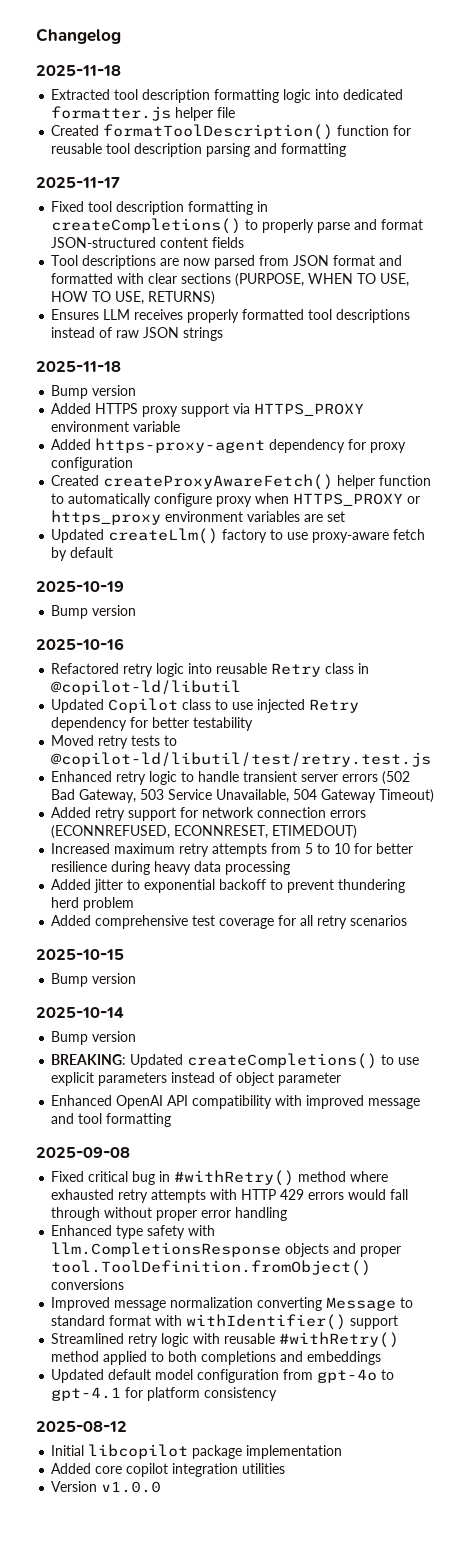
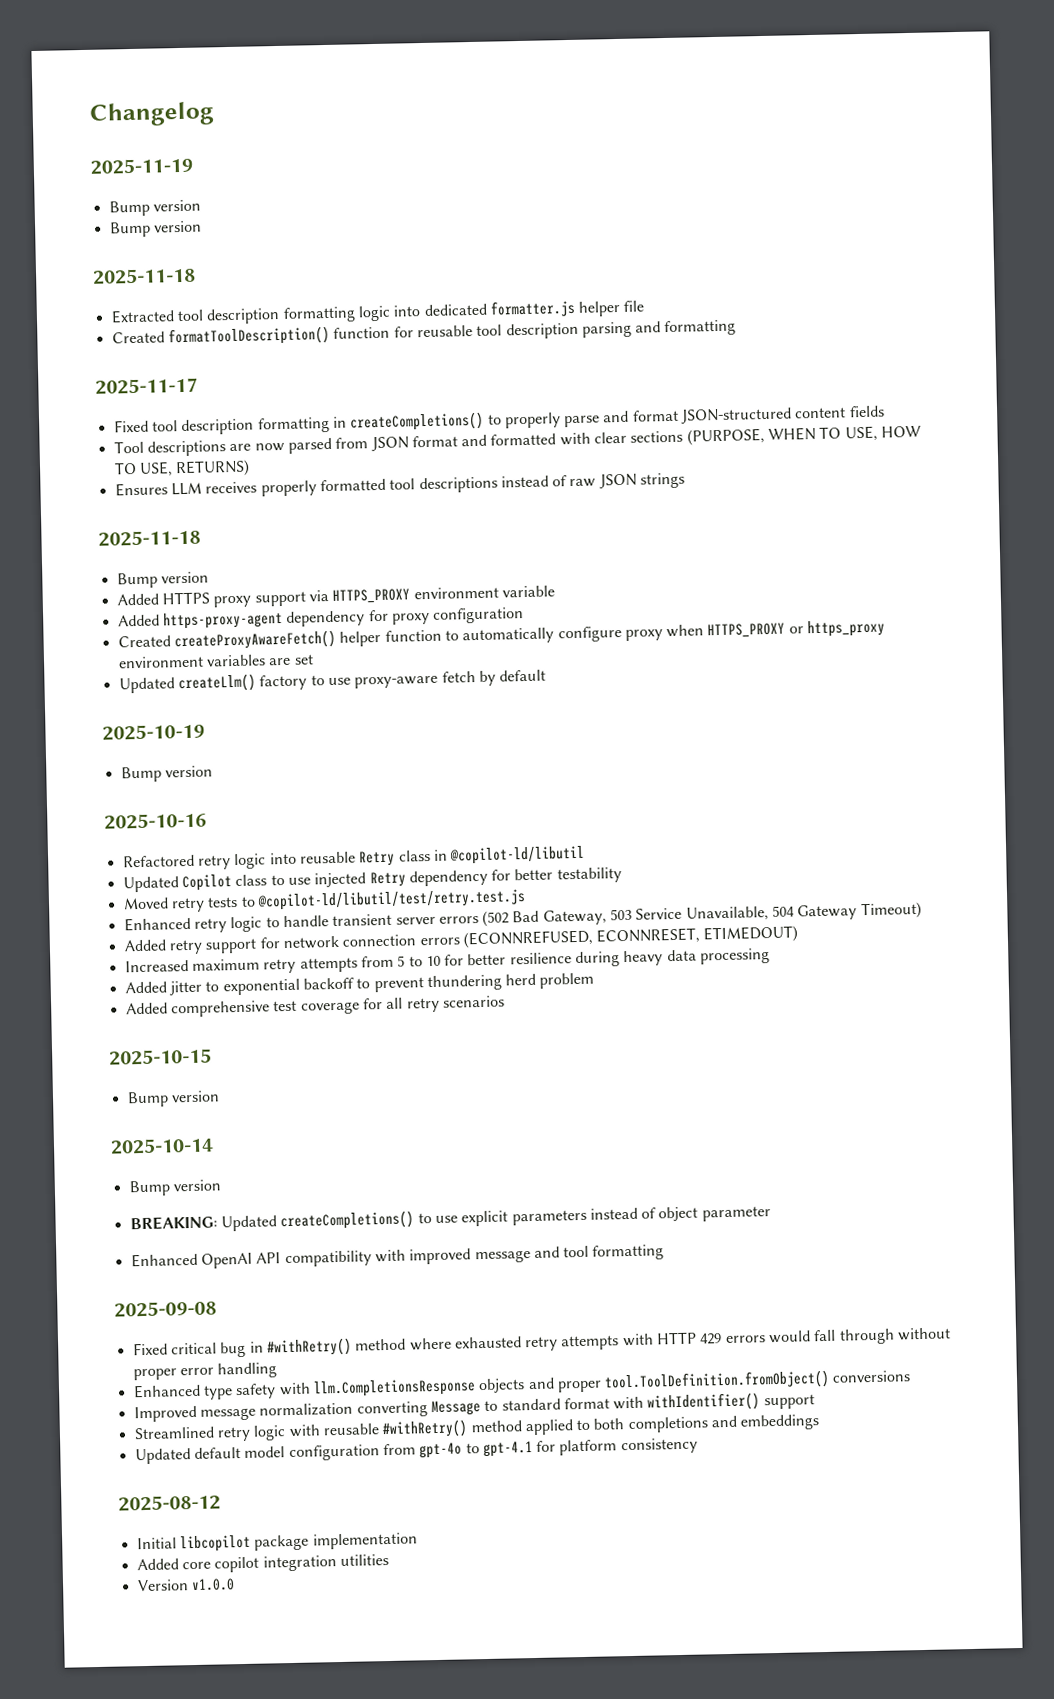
(121, 36) none -> [90,157,193,175] [108,199,201,217] [108,220,202,238] // 2025-11-19 // Bump version // Bump version

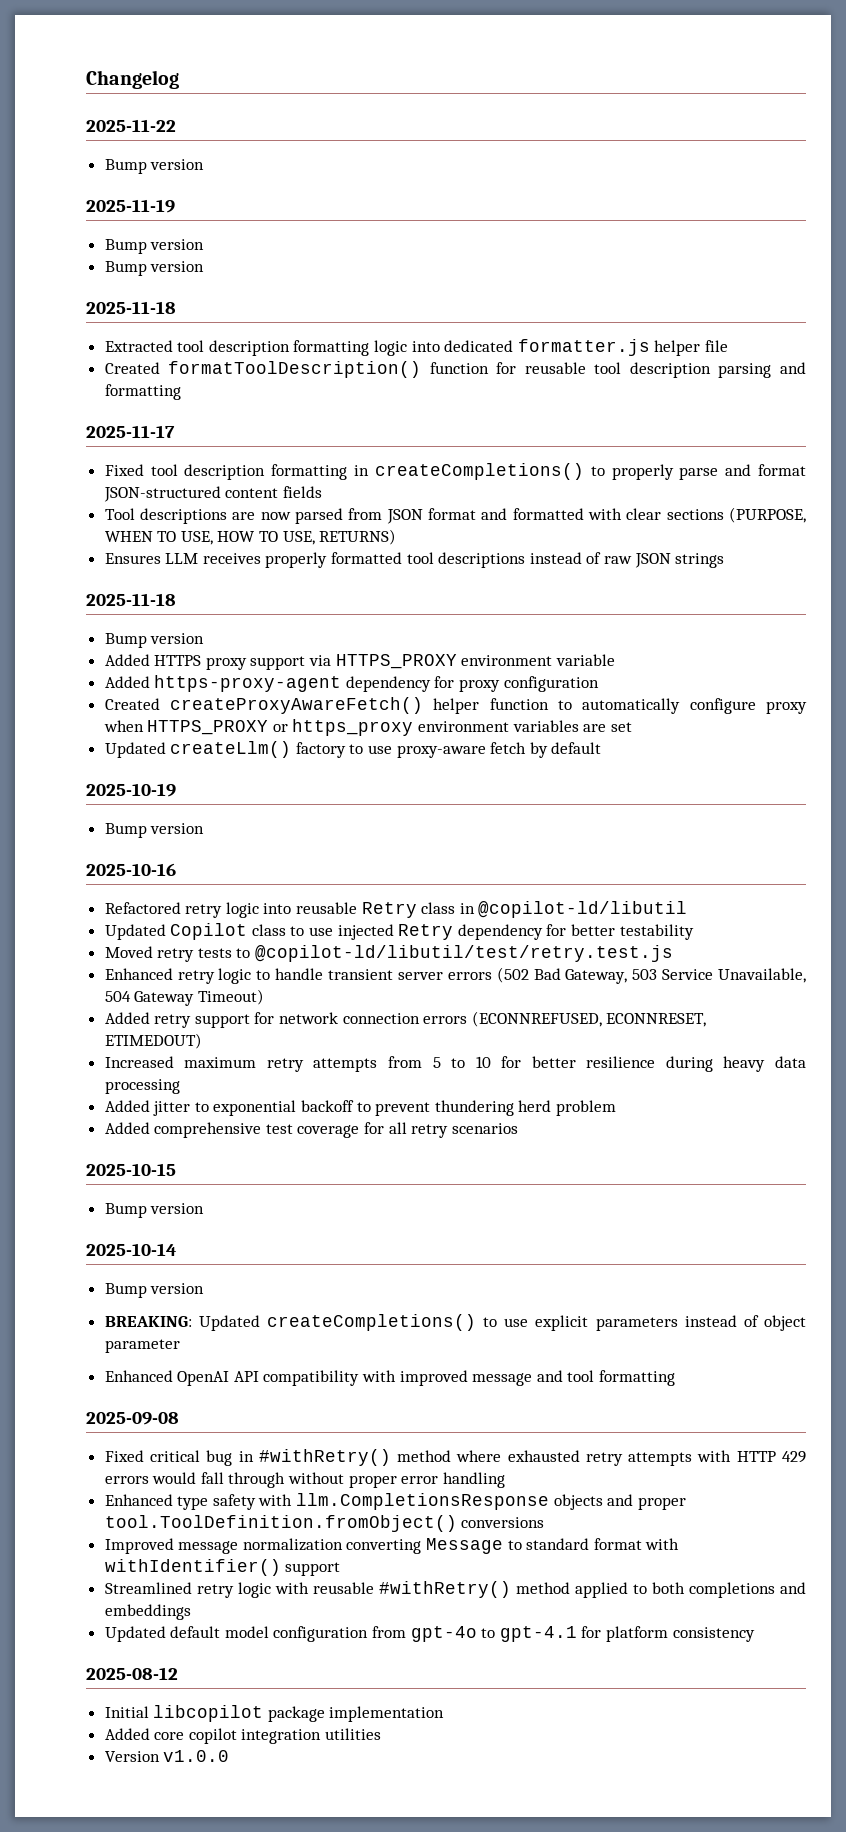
(214, 114) none -> [86,119,176,132] [104,159,205,174] // 2025-11-22 // Bump version

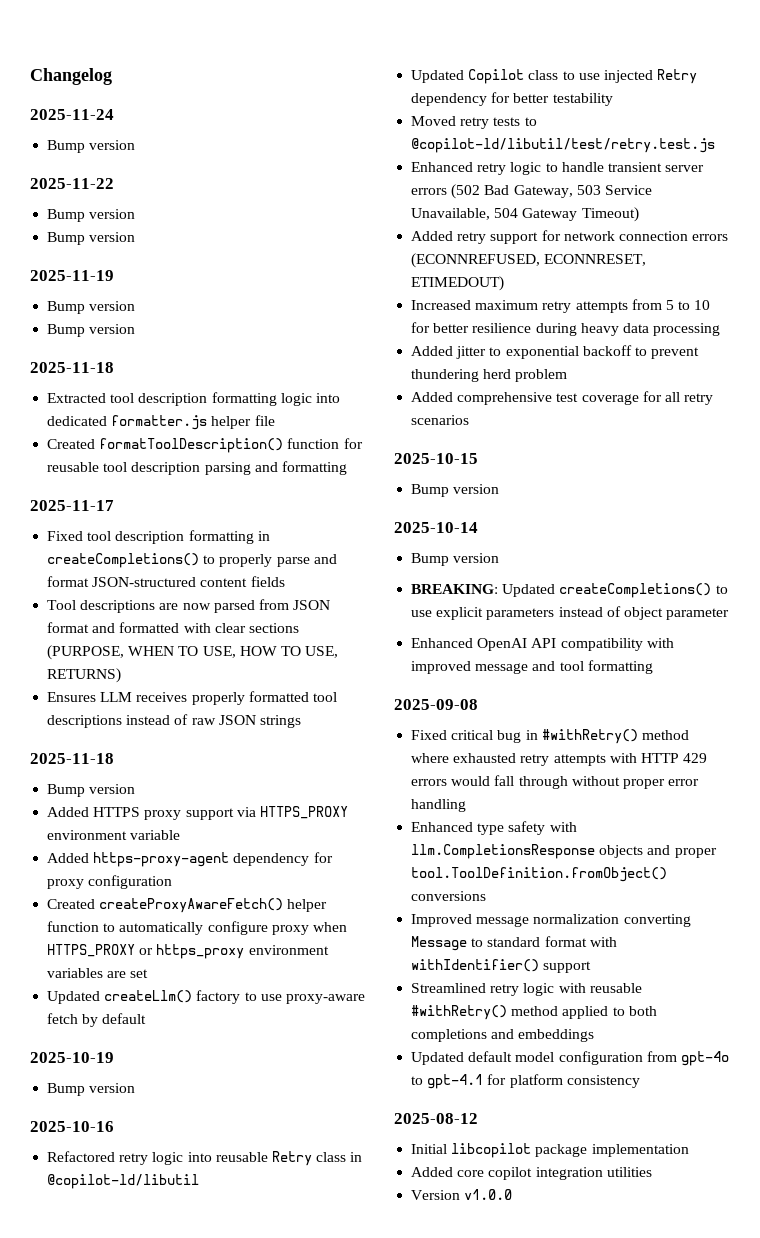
(179, 79) none -> [30,109,114,120] [47,140,136,153] // 2025-11-24 // Bump version
(205, 164) none -> [47,232,136,245] // Bump version

